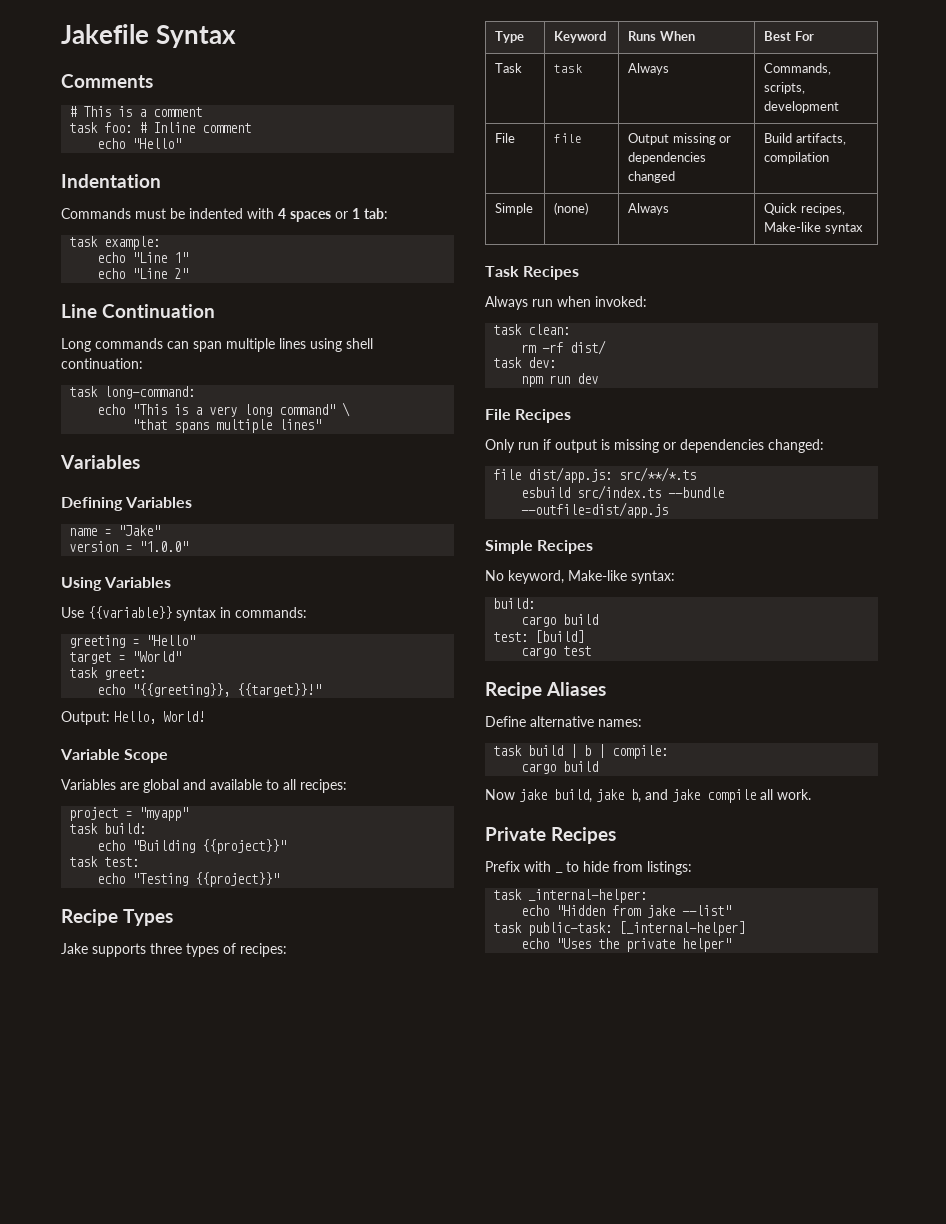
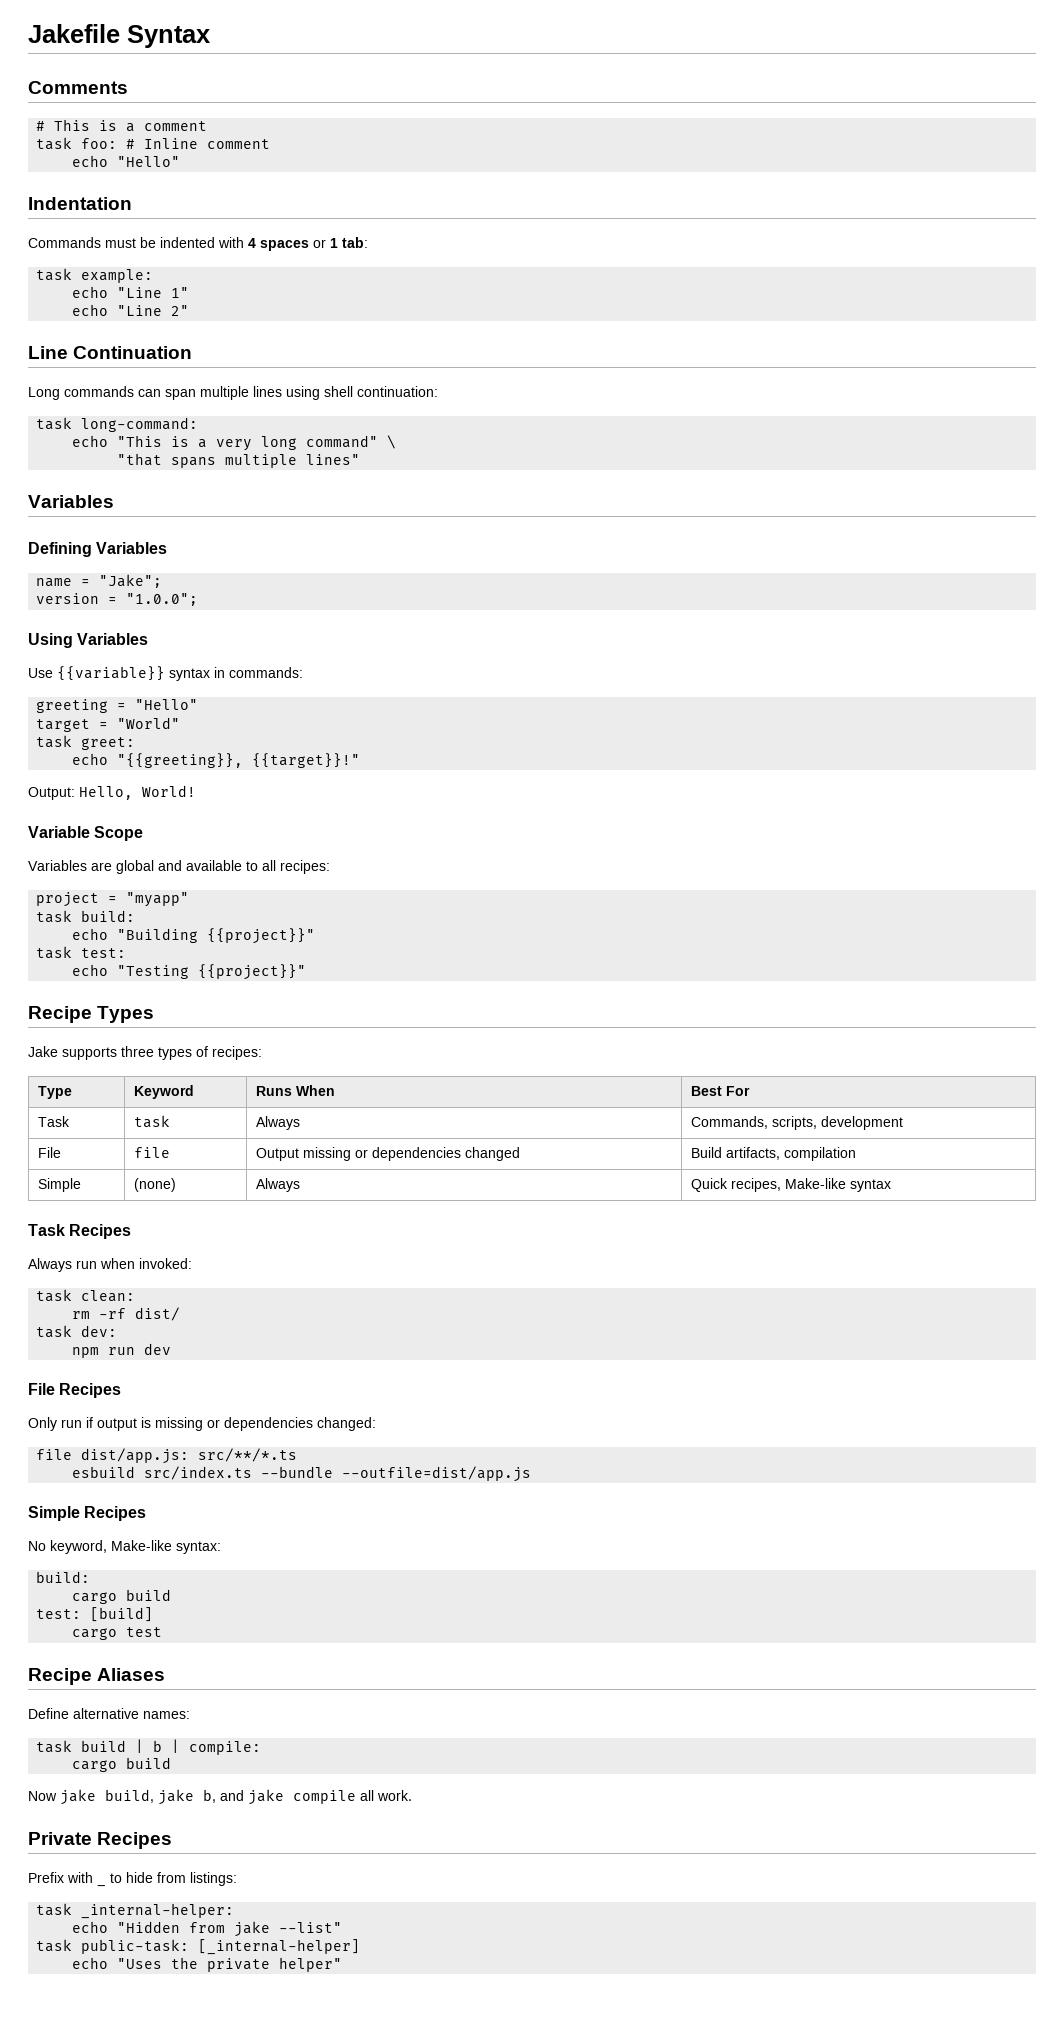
[118,525,161,536] "Jake" -> [99,574,163,588] "Jake";
[139,541,189,552] "1.0.0" -> [126,593,199,606] "1.0.0";

